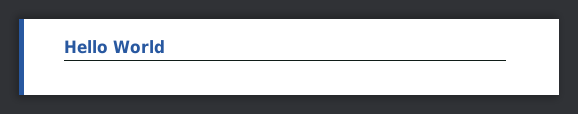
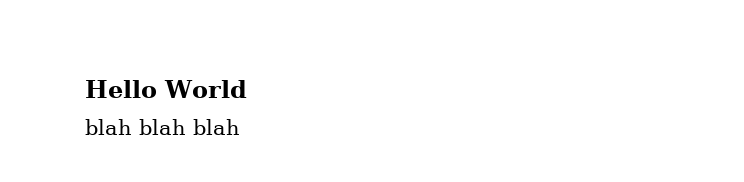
(165, 47) none -> [85,119,240,135] // blah blah blah

